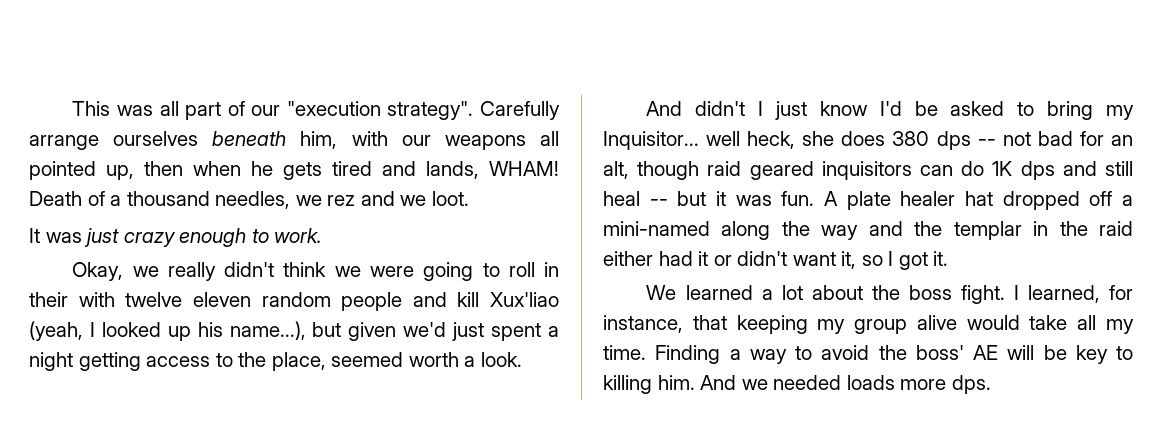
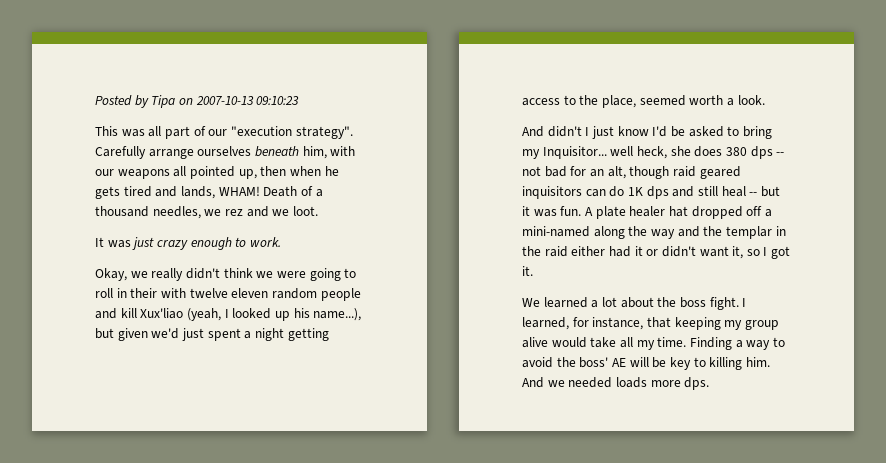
(72, 108) none -> [95,95,300,108] Posted by Tipa on 2007-10-13 09:10:23 //

